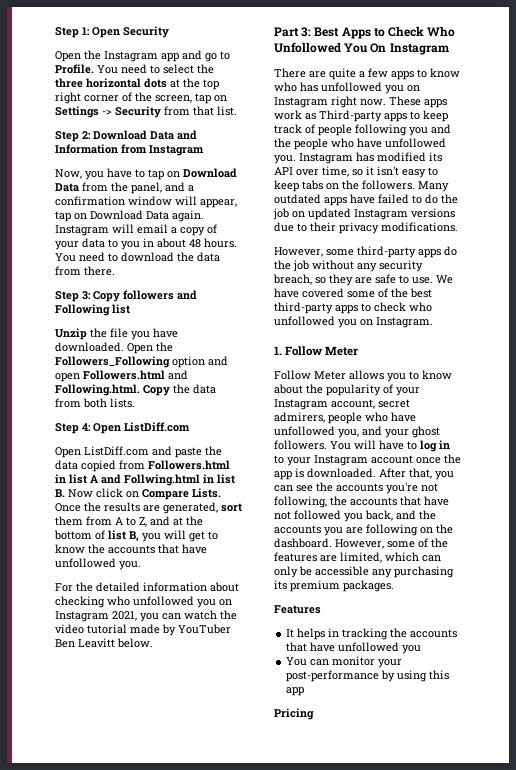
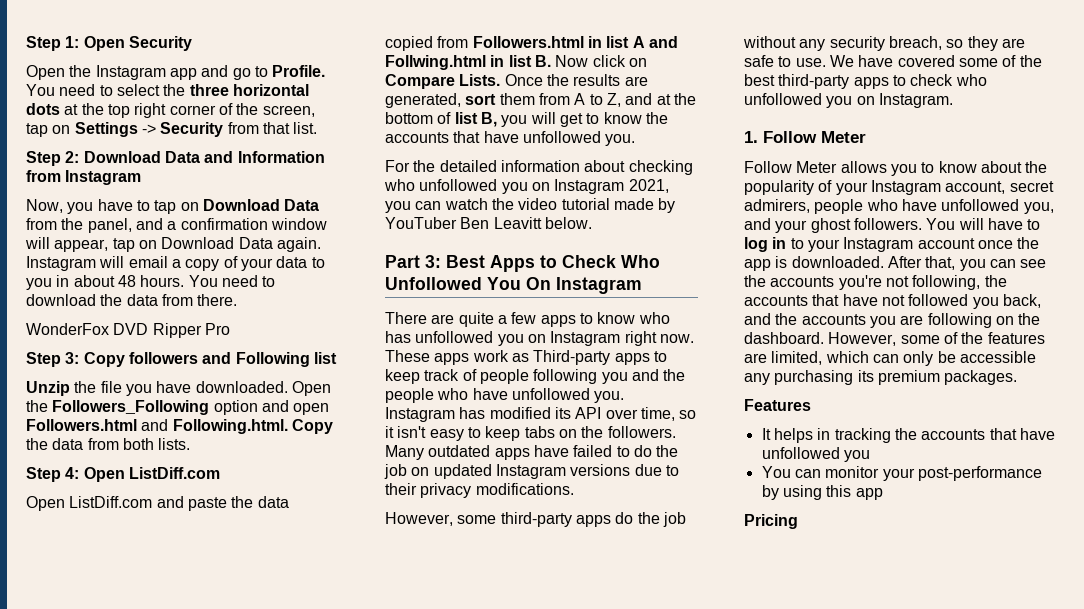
(115, 271) none -> [26,323,230,338] // WonderFox DVD Ripper Pro

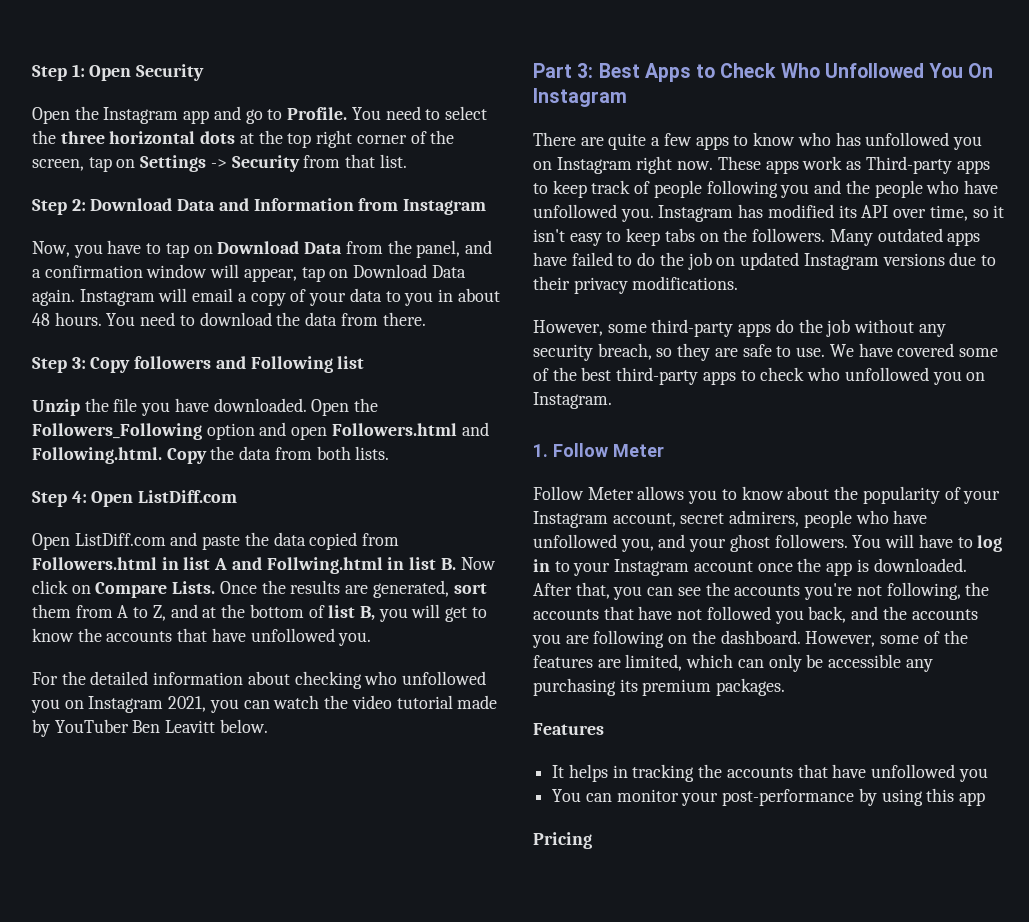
[26,323,230,338] // WonderFox DVD Ripper Pro -> (426, 319) none

